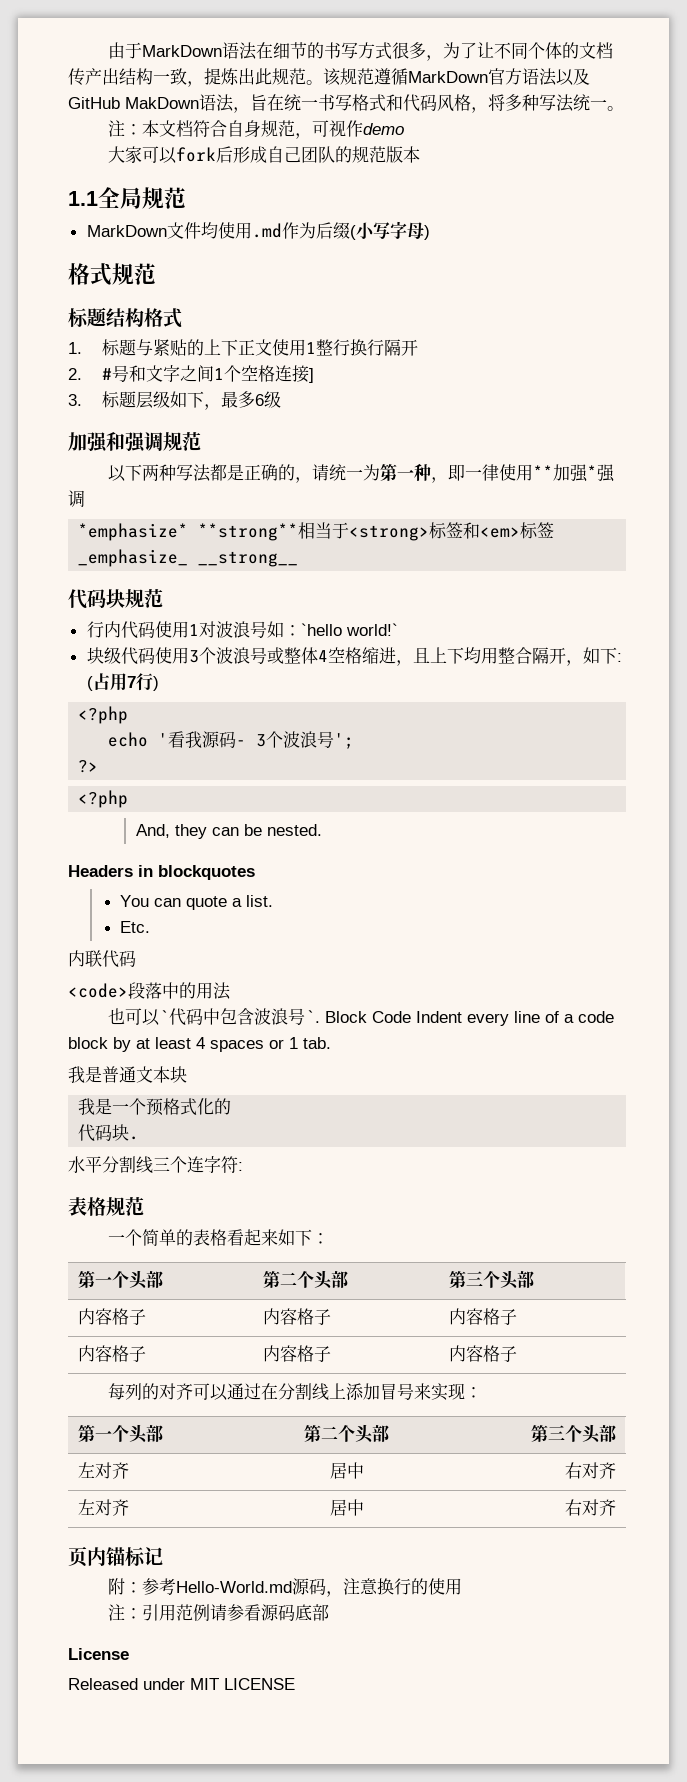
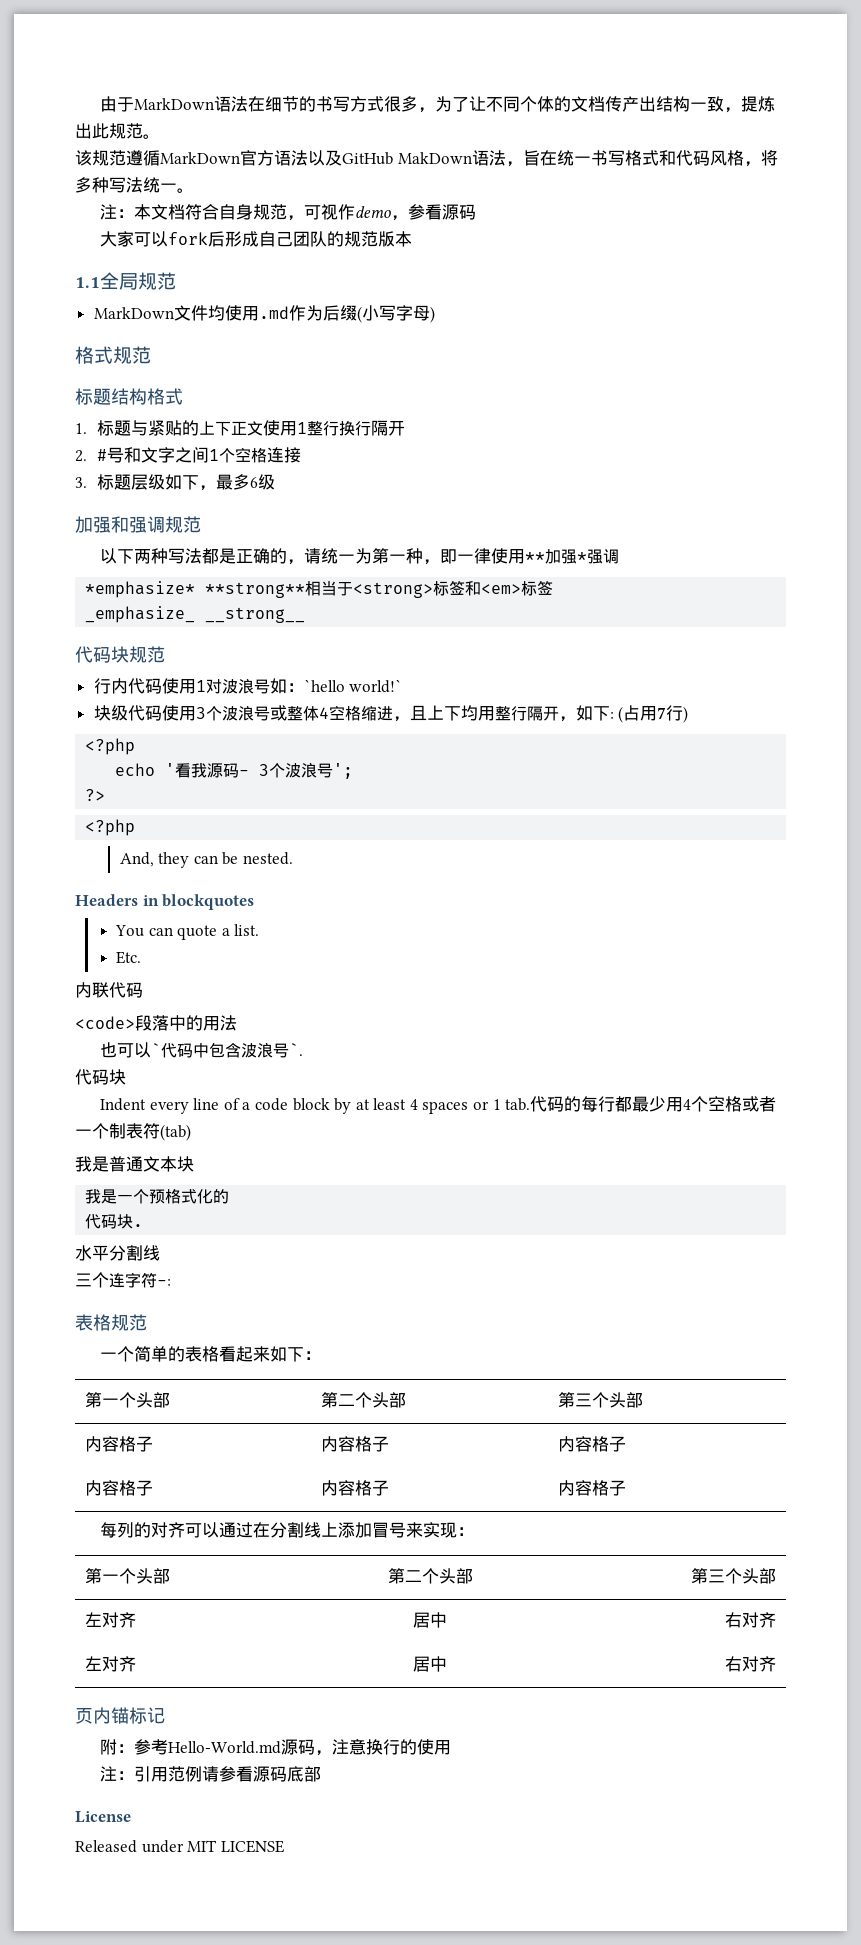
(323, 82) none -> (160, 136) //
(405, 129) none -> [390,204,476,221] ，参看源码
[308,368,314,383] ] -> (302, 455) none
[514,647,532,664] 合 -> [510,706,527,721] 行
[325,1011,412,1023] Block Code -> [75,1069,126,1085] // 代码块 //
(331, 1043) none -> [530,1096,777,1112] [75,1123,191,1141] 代码的每行都最少用4个空格或者一个制表符(tab)
(153, 1165) none -> (160, 1253) //
[238,1162,243,1171] : -> [157,1279,171,1286] -:

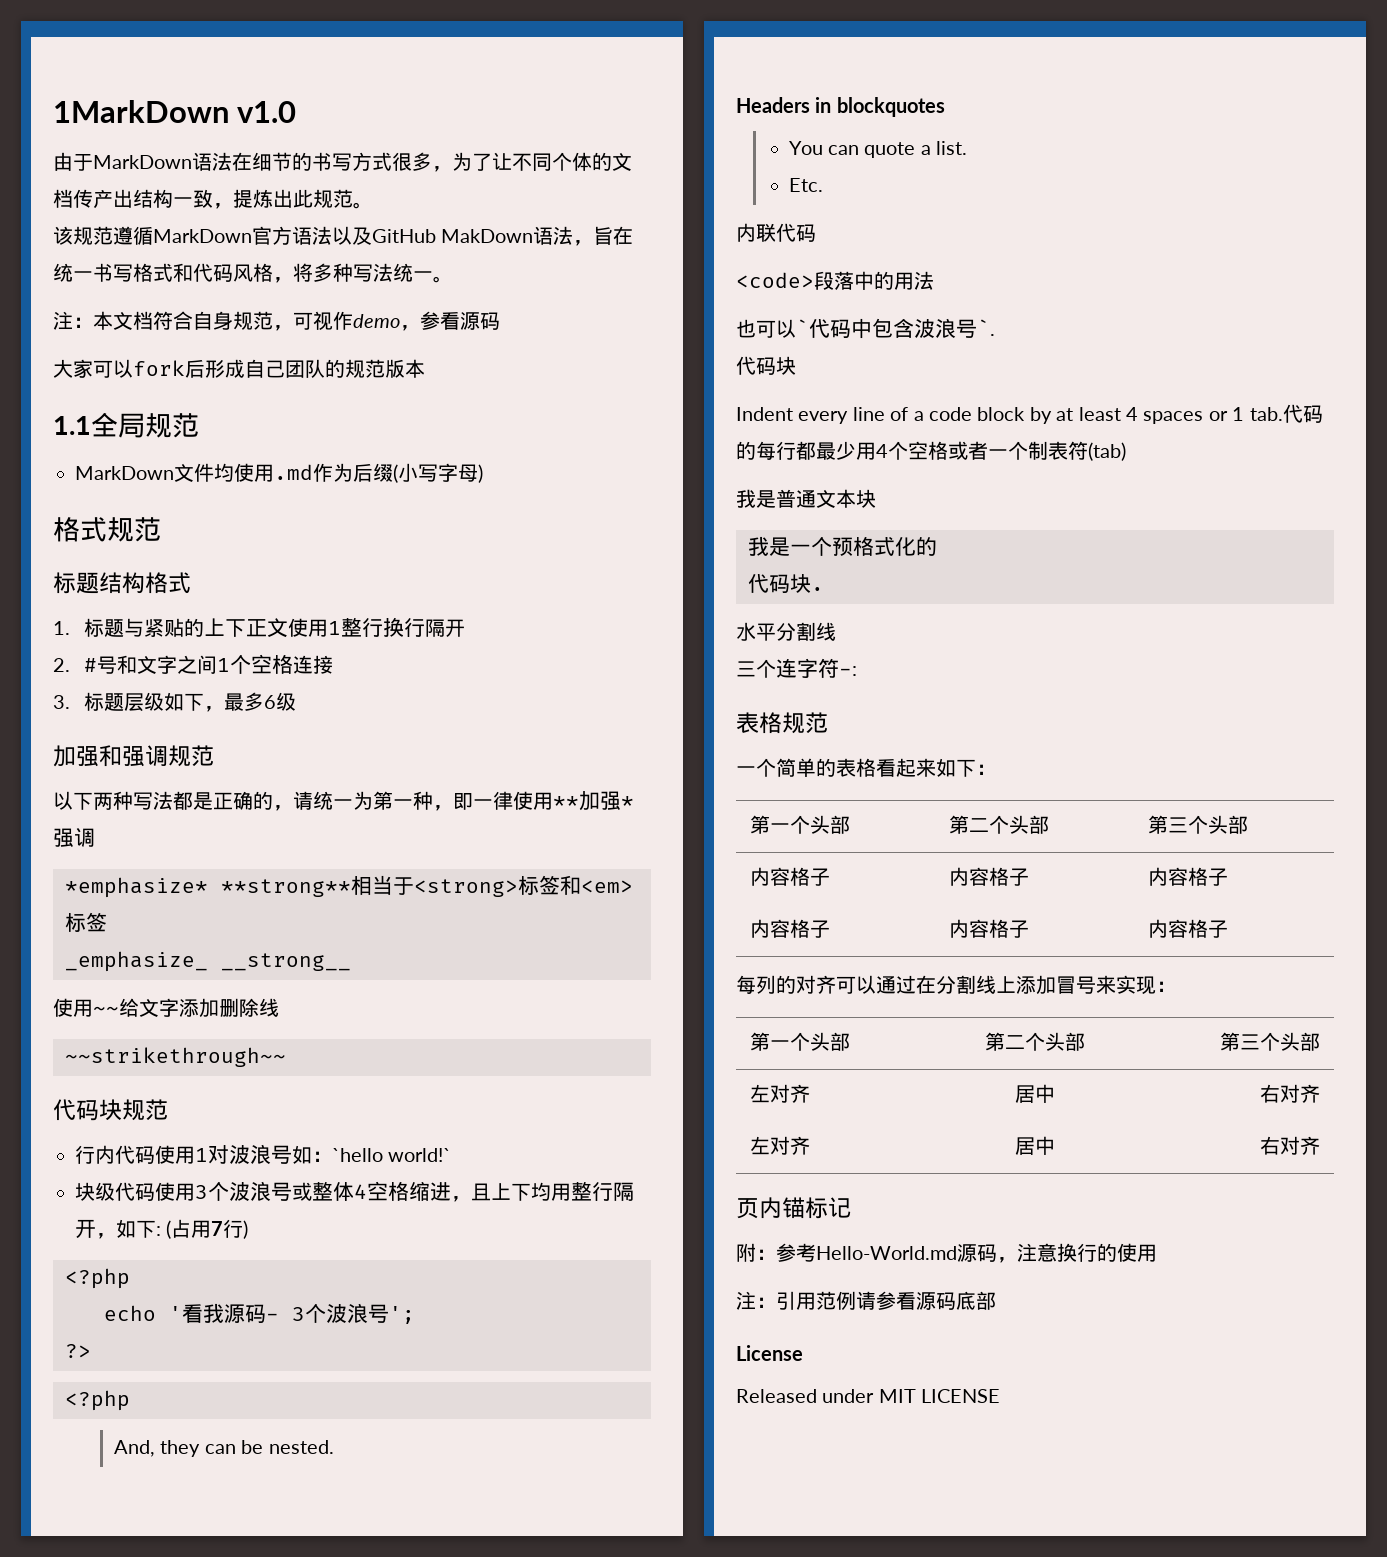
(99, 104) none -> [53,100,297,123] 1MarkDown v1.0 //
(306, 615) none -> [53,998,279,1018] [65,1047,286,1067] // 使用~~给文字添加删除线 // ~~strikethrough~~

